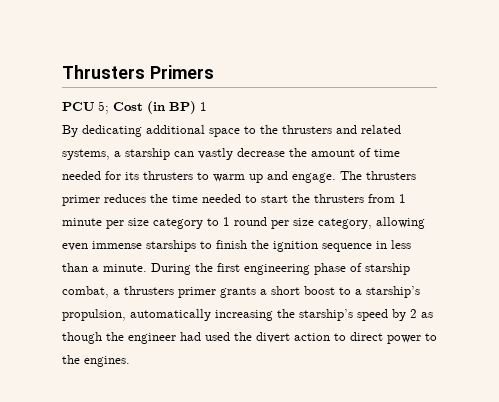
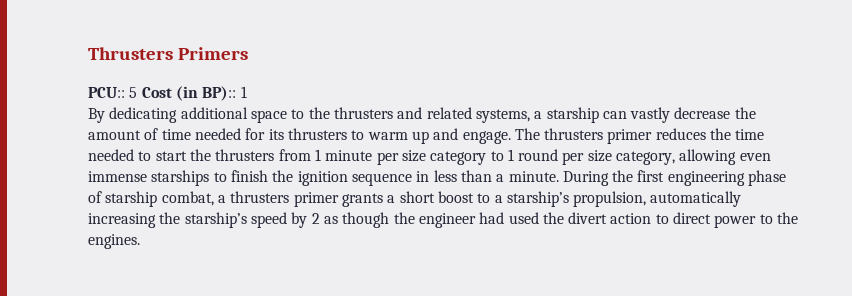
[62,101,109,114] PCU 5; -> [88,87,138,98] PCU:: 5
[169,101,196,114] BP) -> [202,86,237,101] BP)::

